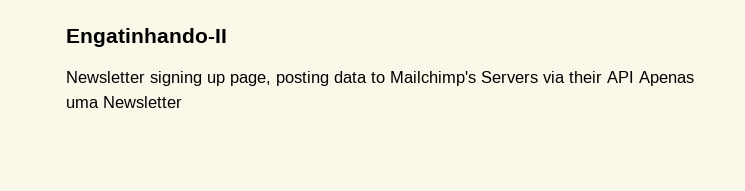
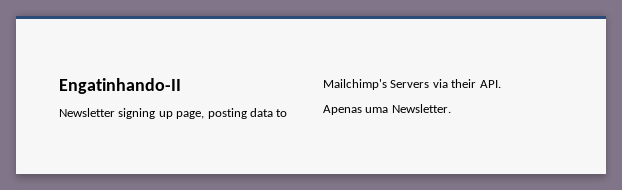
[607,71,634,83] API -> [479,80,501,88] API. //
[103,96,182,108] Newsletter -> [391,104,451,113] Newsletter.

